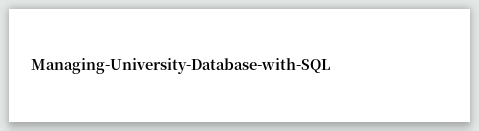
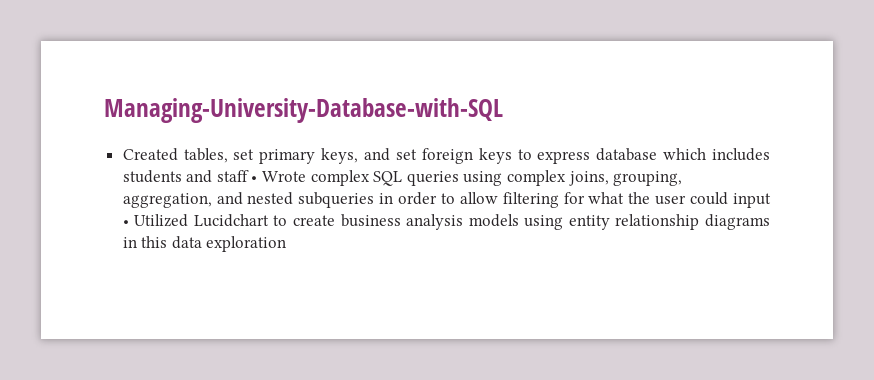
(330, 66) none -> [122,148,770,164] [122,170,683,186] [122,192,771,208] [122,214,770,230] [122,236,287,252] // Created tables, set primary keys, and set foreign keys to express database which includes students and staff • Wrote complex SQL queries using complex joins, grouping, aggregation, and nested subqueries in order to allow filtering for what the user could input • Utilized Lucidchart to create business analysis models using entity relationship diagrams in this data exploration

